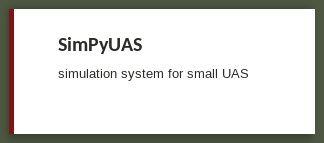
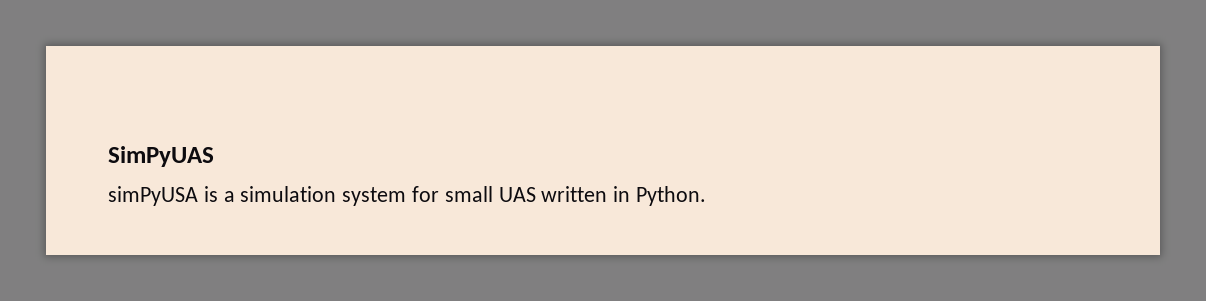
(142, 45) none -> [108,186,235,206] simPyUSA is a
(249, 73) none -> [541,186,707,206] written in Python.

